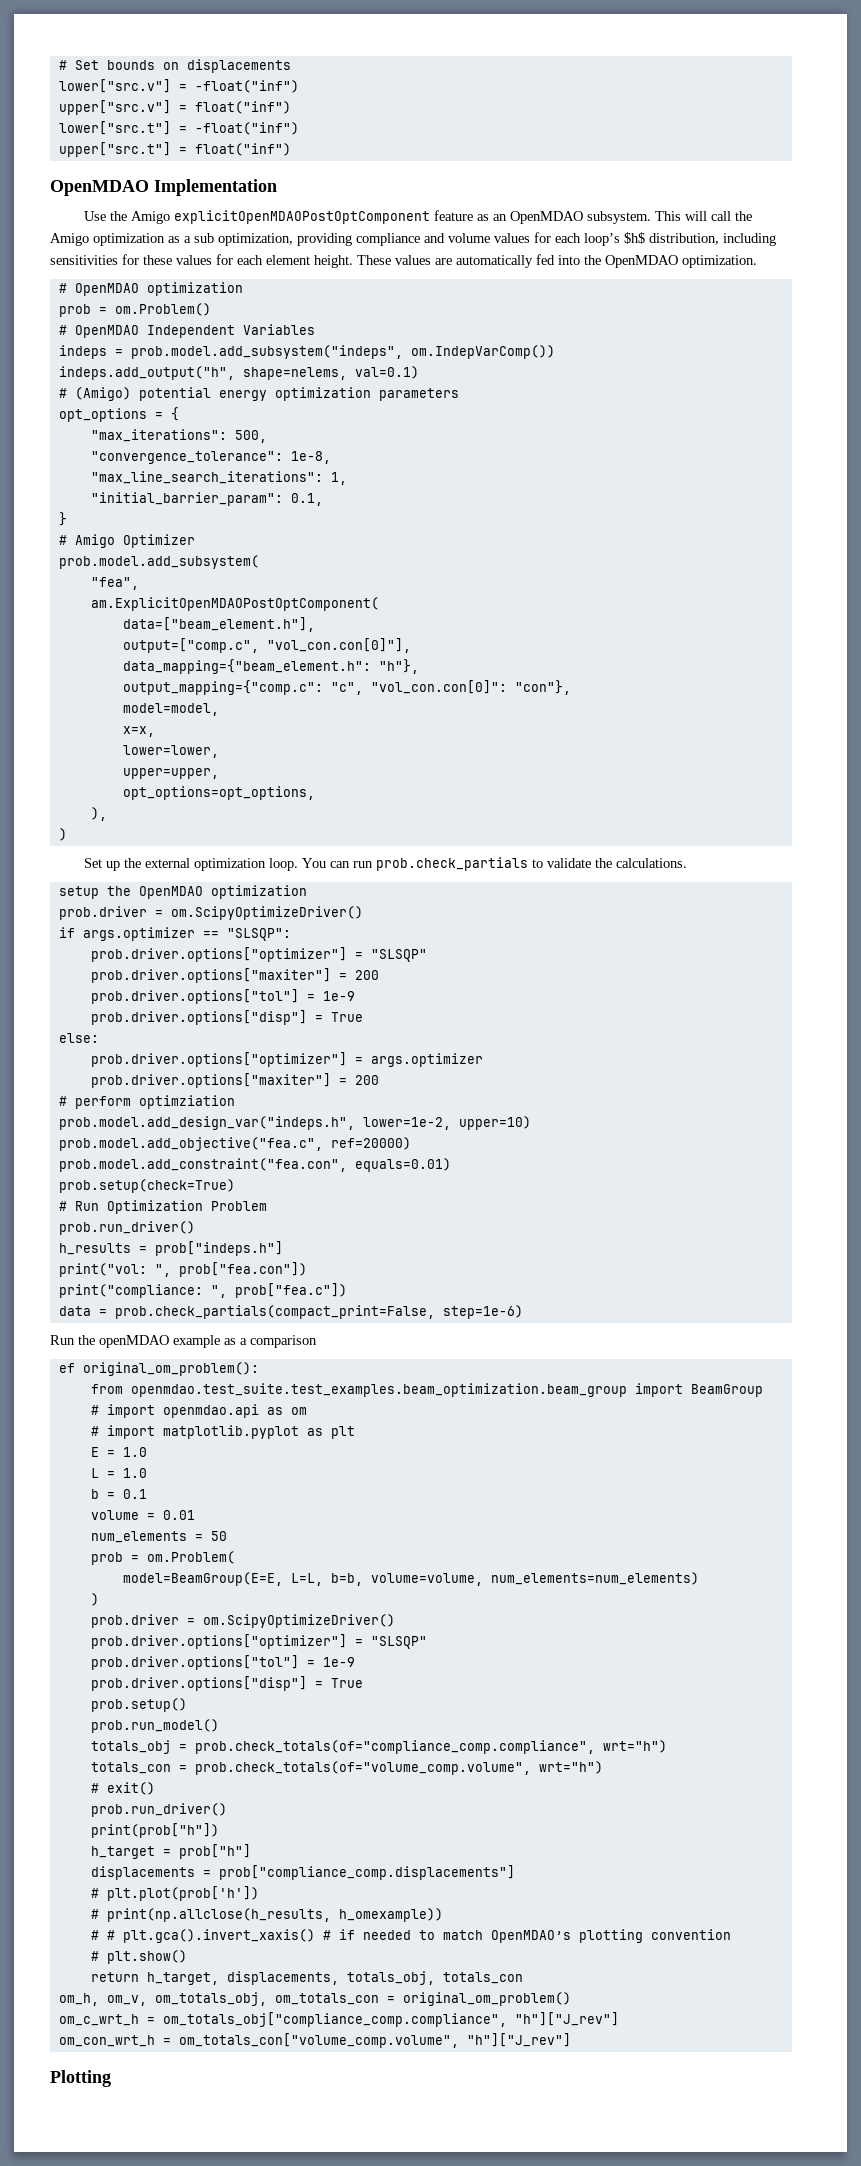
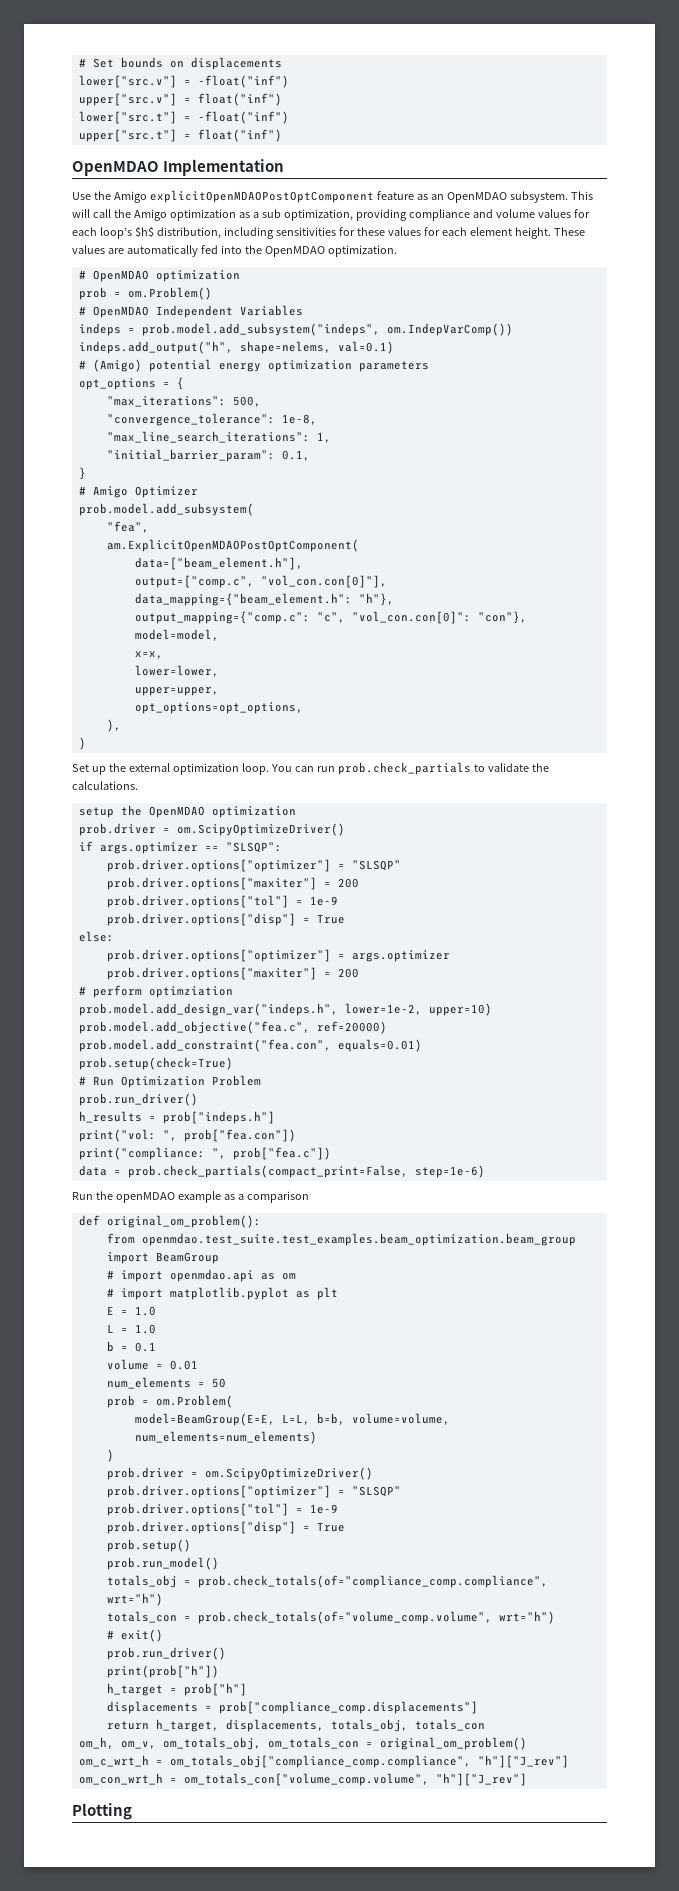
[58,1363,75,1373] ef -> [78,1215,100,1226] def
[90,1886,259,1901] [90,1908,443,1922] [90,1929,731,1943] [90,1950,187,1964] // # plt.plot(prob['h']) // # print(np.allclose(h_results, h_omexample)) // # # plt.gca().invert_xaxis() # if needed to match OpenMDAO’s plotting convention // # plt.show() -> (478, 1707) none

